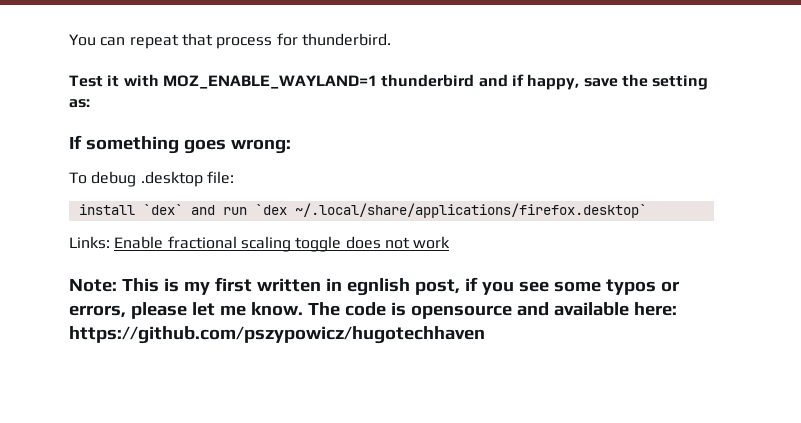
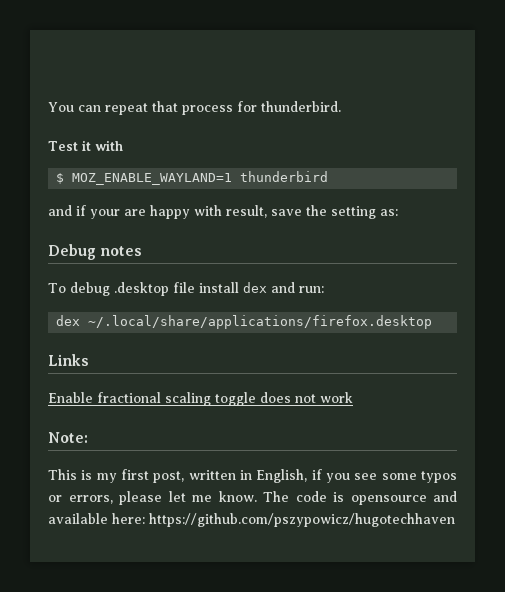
(159, 80) none -> [56,173,65,184] // $
(475, 80) none -> (329, 176) //
[527,74,580,90] happy, -> [90,205,267,219] your are happy with result,
[69,135,291,154] If something goes wrong: -> [48,244,143,260] Debug notes
[206,171,234,184] [78,203,647,218] [69,236,110,249] file: // install `dex` and run `dex ~/.local/share/applications/firefox.desktop` // Links: -> [172,282,324,293] [56,315,433,329] [48,354,89,366] file install dex and run: // dex ~/.local/share/applications/firefox.desktop // Links //
(117, 285) none -> (88, 437) //
(252, 284) none -> [153,471,185,483] post,
[346,278,460,296] egnlish post, -> [256,469,308,483] English,

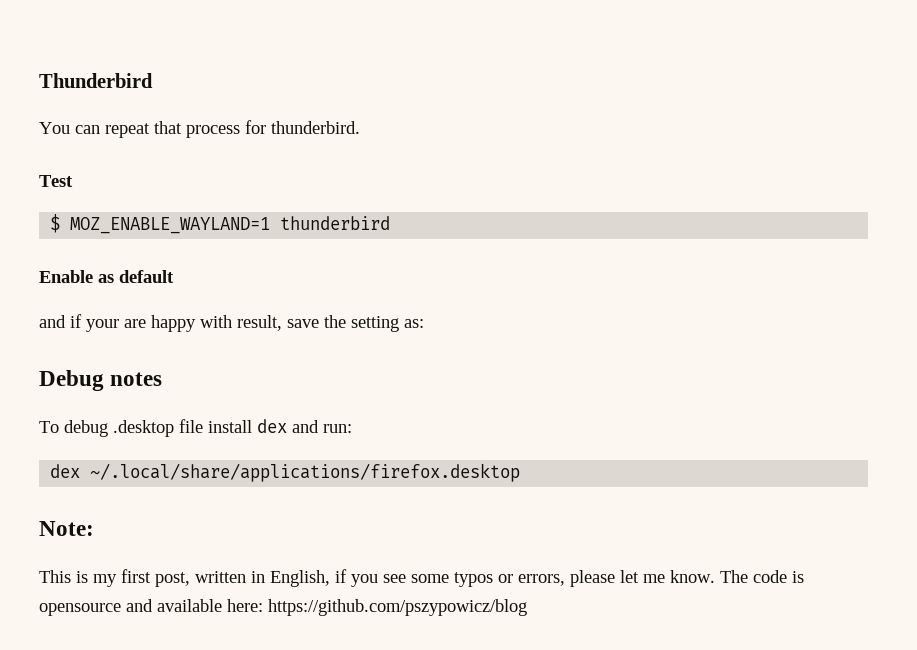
(48, 107) none -> [39,73,153,88] Thunderbird //
[81,140,123,151] it with -> (73, 181) none
(329, 176) none -> [39,270,174,283] // Enable as default
[48,354,89,366] [48,392,353,406] // Links // Enable fractional scaling toggle does not work -> (521, 472) none
[149,513,455,527] https://github.com/pszypowicz/hugotechhaven -> [268,599,527,616] https://github.com/pszypowicz/blog

